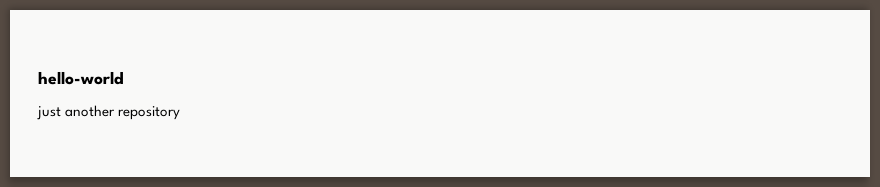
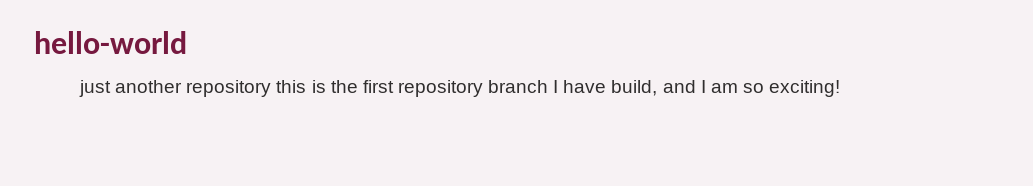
(181, 113) none -> [276,80,841,97] this is the first repository branch I have build, and I am so exciting!

